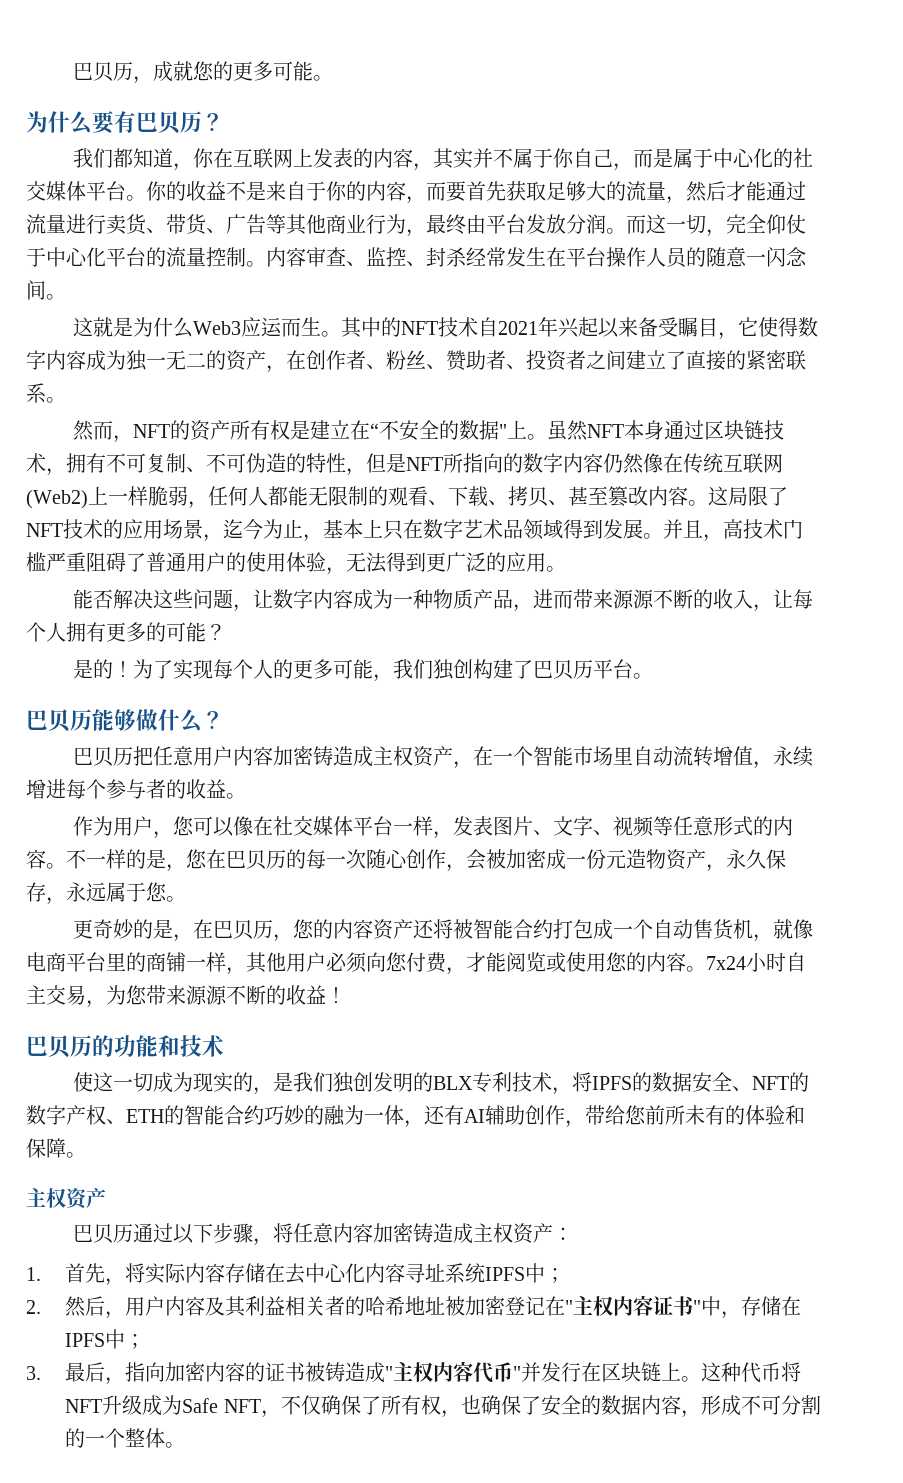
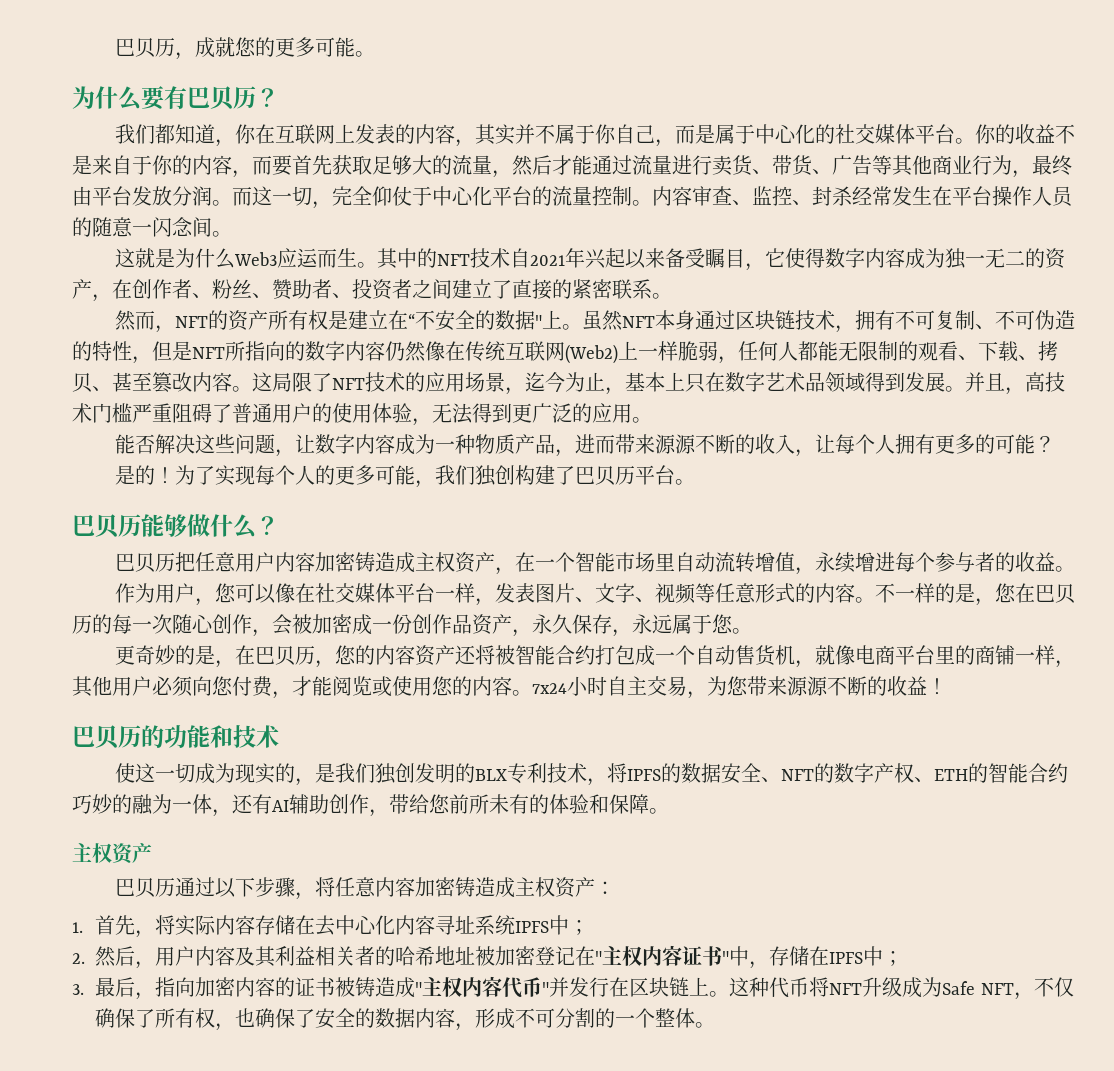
[606,849,666,869] 元造物 -> [412,614,472,634] 创作品

